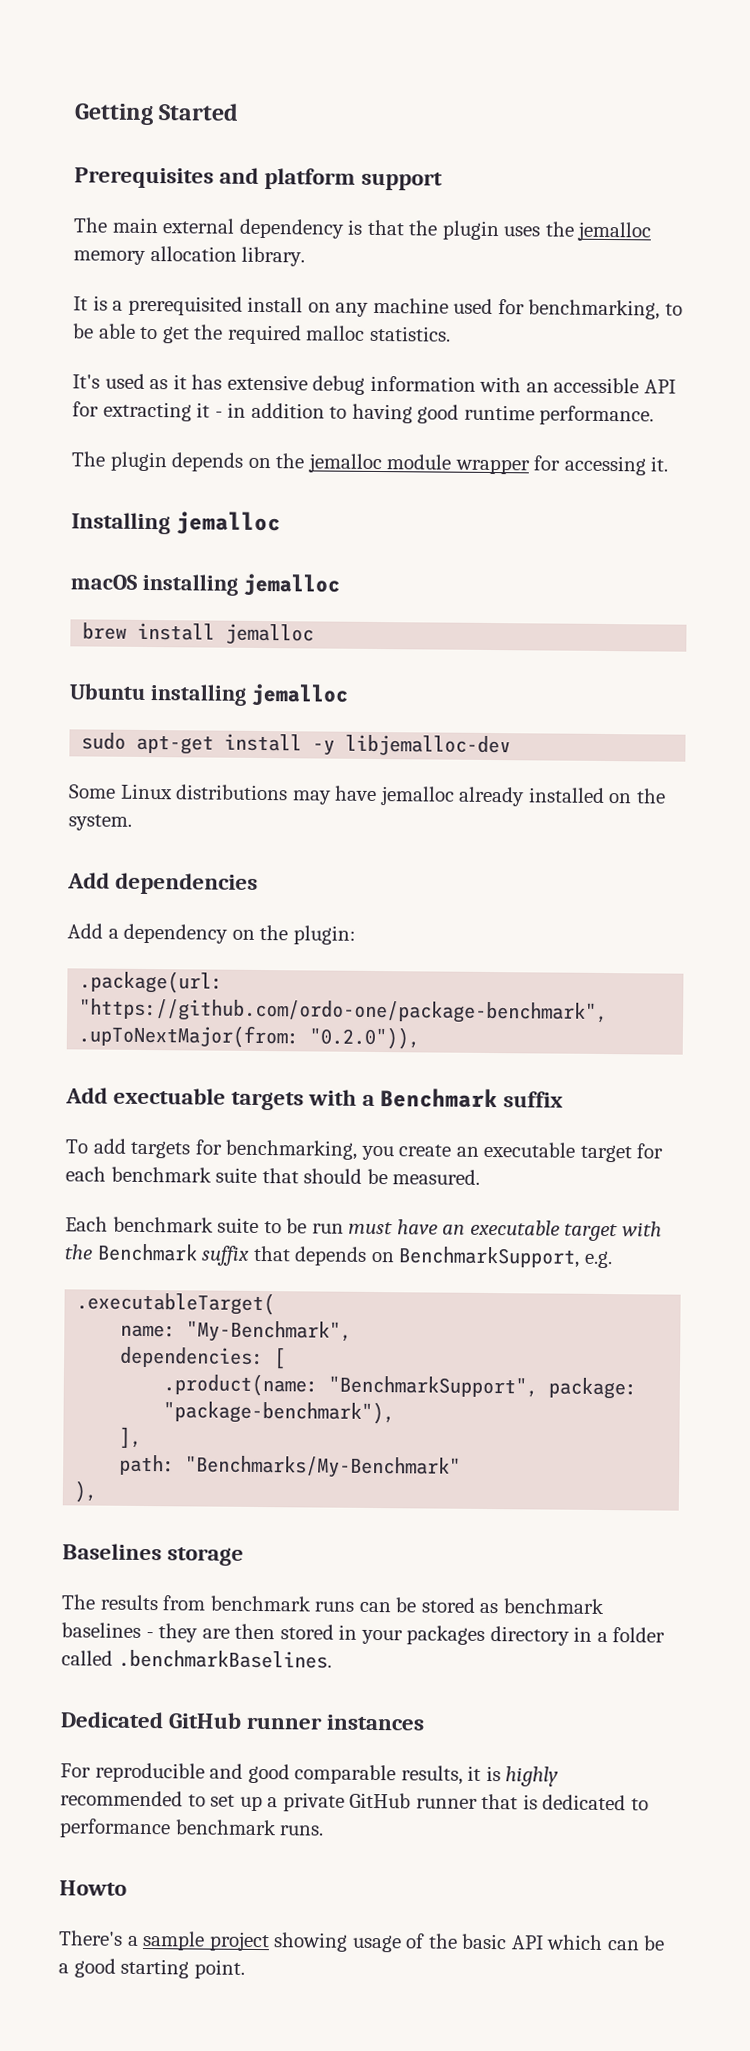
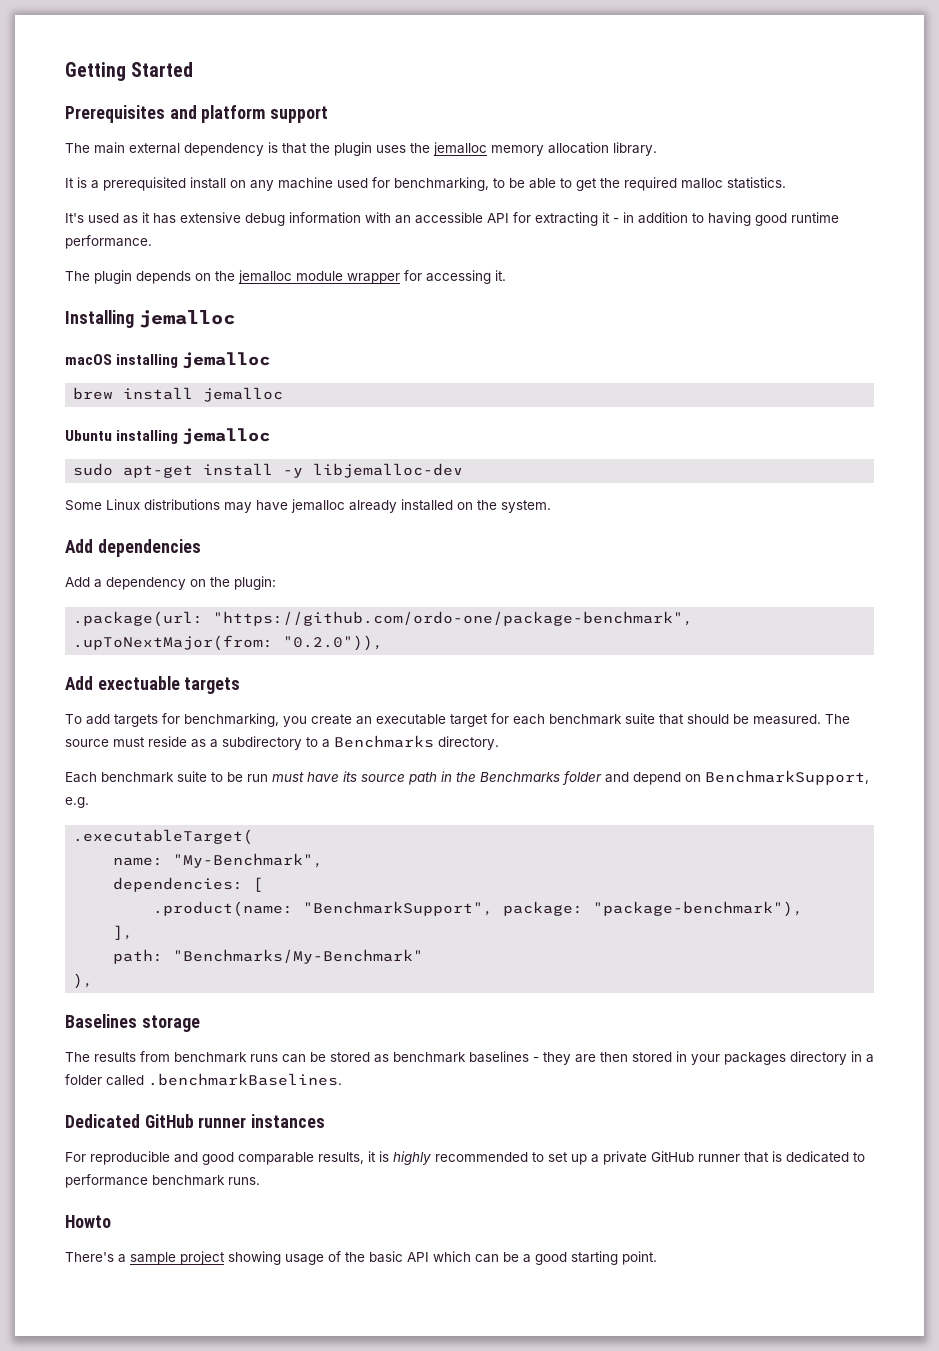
[308,1088,564,1109] with a Benchmark suffix -> (241, 685) none
(481, 1177) none -> [825,714,850,724] [65,735,499,750] The source must reside as a subdirectory to a Benchmarks directory.
[442,1219,662,1242] [64,1243,368,1266] an executable target with the Benchmark suffix that depends -> [343,771,681,785] its source path in the Benchmarks folder and depend

